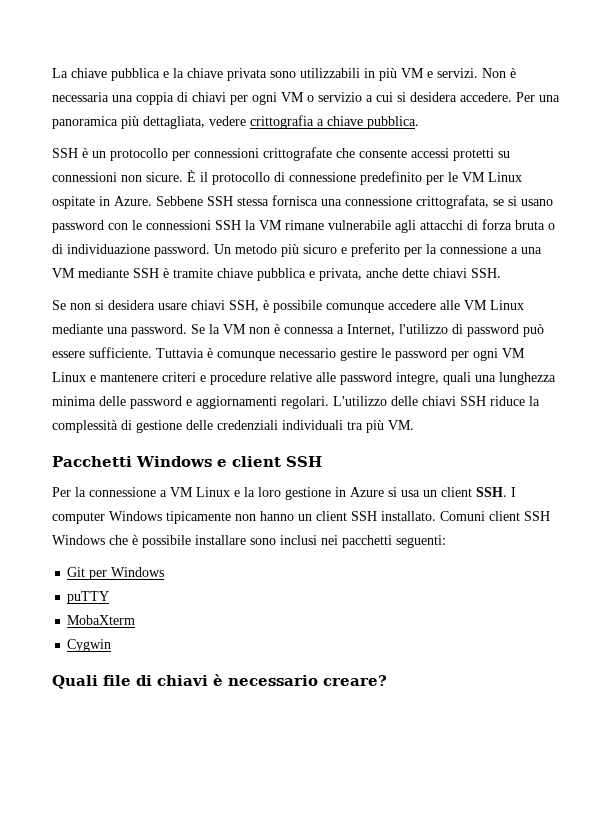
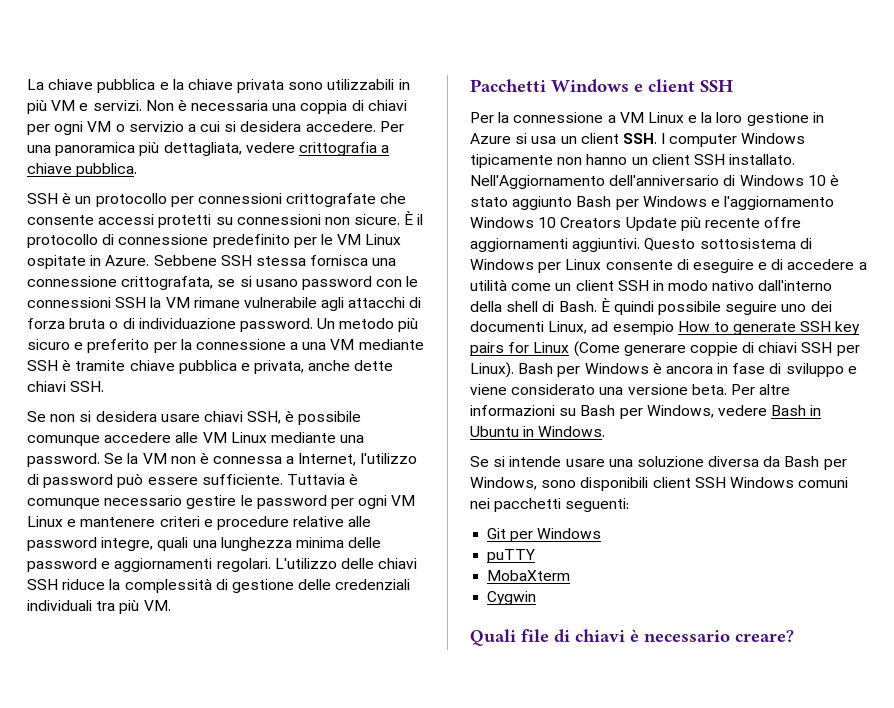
[440,511,550,521] [52,535,317,548] Comuni client SSH Windows che è possibile installare sono inclusi -> [470,174,839,189] [470,196,835,210] [470,217,802,231] [470,238,812,252] [470,259,867,273] [470,279,833,291] [470,298,832,315] [470,321,861,335] [470,341,860,357] [470,362,857,378] [470,384,791,395] [470,405,822,419] [470,426,606,437] [470,456,847,470] [470,477,849,491] Nell'Aggiornamento dell'anniversario di Windows 10 è stato aggiunto Bash per Windows e l'aggiornamento Windows 10 Creators Update più recente offre aggiornamenti aggiuntivi. Questo sottosistema di Windows per Linux consente di eseguire e di accedere a utilità come un client SSH in modo nativo dall'interno della shell di Bash. È quindi possibile seguire uno dei documenti Linux, ad esempio How to generate SSH key pairs for Linux (Come generare coppie di chiavi SSH per Linux). Bash per Windows è ancora in fase di sviluppo e viene considerato una versione beta. Per altre informazioni su Bash per Windows, vedere Bash in Ubuntu in Windows. // Se si intende usare una soluzione diversa da Bash per Windows, sono disponibili client SSH Windows comuni

